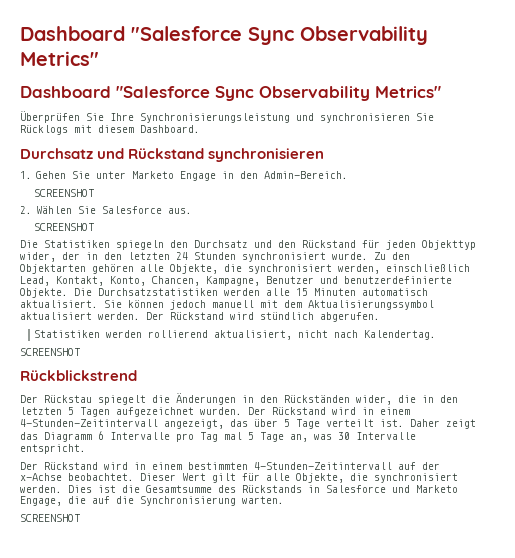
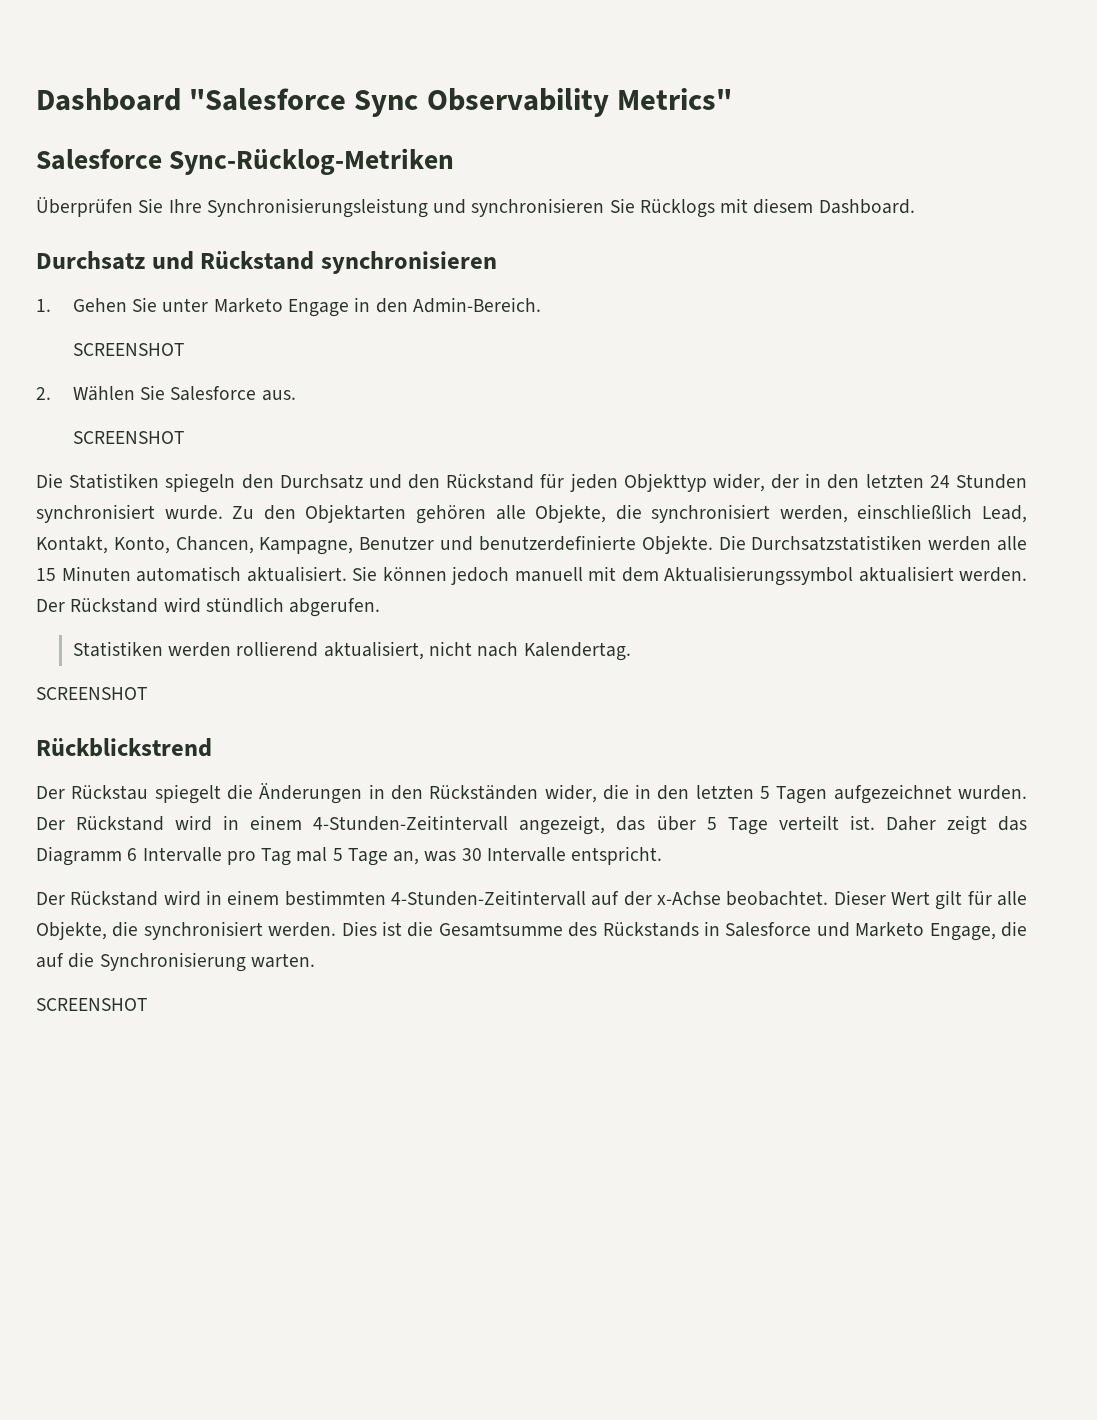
[20,26,428,45] [20,51,99,66] [20,86,441,101] Dashboard "Salesforce Sync Observability Metrics" // Dashboard "Salesforce Sync Observability Metrics" -> [36,88,732,117] [36,148,455,175] Dashboard "Salesforce Sync Observability Metrics" // Salesforce Sync-Rücklog-Metriken

